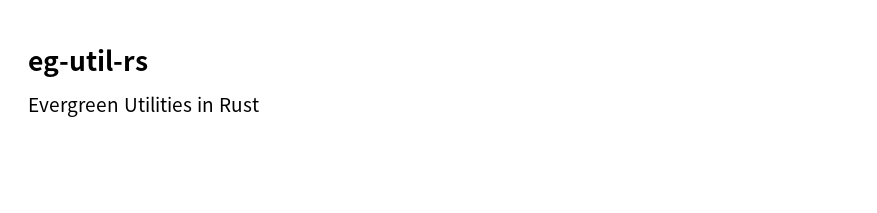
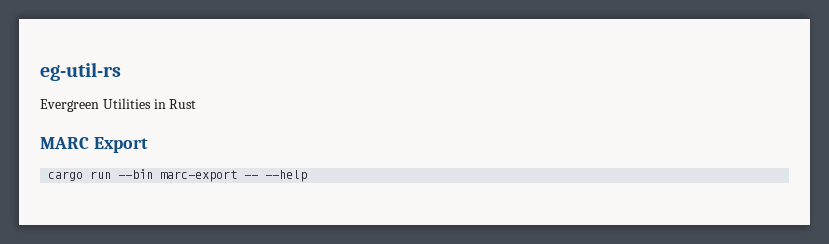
(260, 105) none -> [40,137,148,153] [48,169,308,182] // MARC Export // cargo run --bin marc-export -- --help

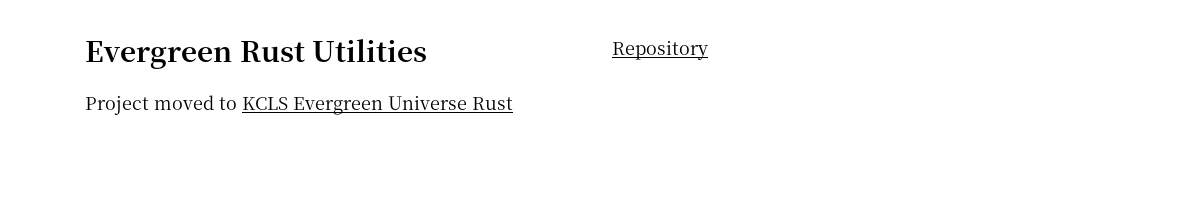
[40,62,121,81] [40,98,197,112] [40,137,148,153] [48,169,308,182] eg-util-rs // Evergreen Utilities in Rust // MARC Export // cargo run --bin marc-export -- --help -> [85,39,428,69] [85,95,513,115] [612,40,708,60] Evergreen Rust Utilities // Project moved to KCLS Evergreen Universe Rust Repository

